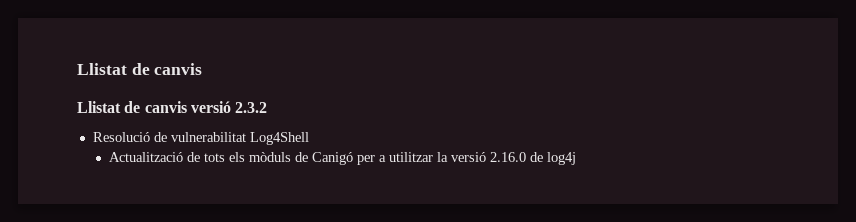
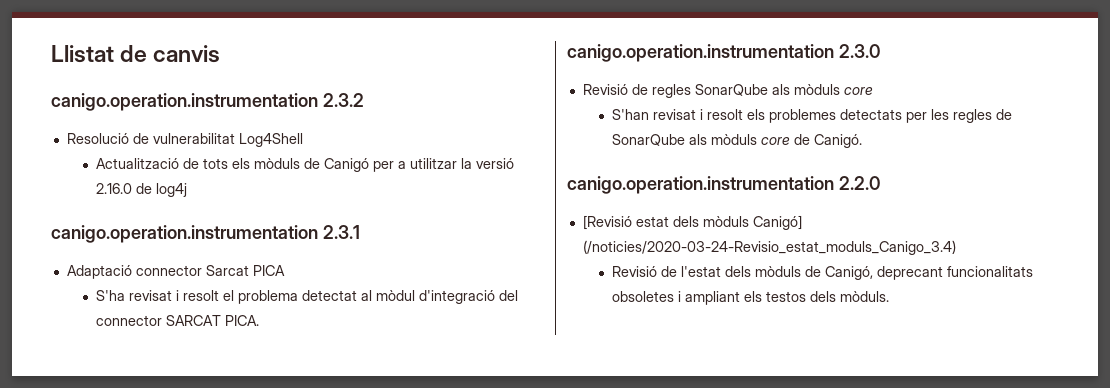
[77,101,231,113] Llistat de canvis versió -> [51,93,318,111] canigo.operation.instrumentation
(577, 158) none -> [51,225,360,243] [66,265,285,279] [95,290,518,304] [95,315,259,326] [567,44,880,62] [582,84,873,98] [611,109,1012,123] [611,134,862,148] [567,176,880,194] [582,215,802,230] [582,240,956,255] [611,266,1033,280] [611,291,889,305] // canigo.operation.instrumentation 2.3.1 // Adaptació connector Sarcat PICA // S'ha revisat i resolt el problema detectat al mòdul d'integració del connector SARCAT PICA. // canigo.operation.instrumentation 2.3.0 // Revisió de regles SonarQube als mòduls core // S'han revisat i resolt els problemes detectats per les regles de SonarQube als mòduls core de Canigó. // canigo.operation.instrumentation 2.2.0 // [Revisió estat dels mòduls Canigó] (/noticies/2020-03-24-Revisio_estat_moduls_Canigo_3.4) // Revisió de l'estat dels mòduls de Canigó, deprecant funcionalitats obsoletes i ampliant els testos dels mòduls.

